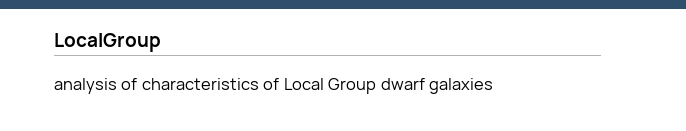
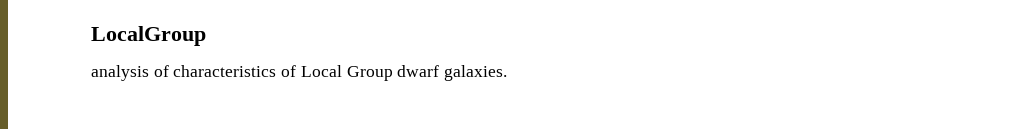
[429,78,494,94] galaxies -> [444,65,508,81] galaxies.

